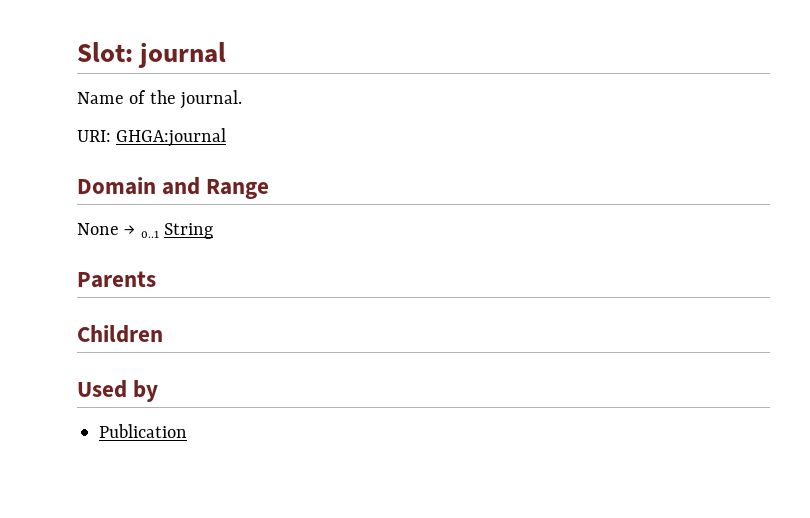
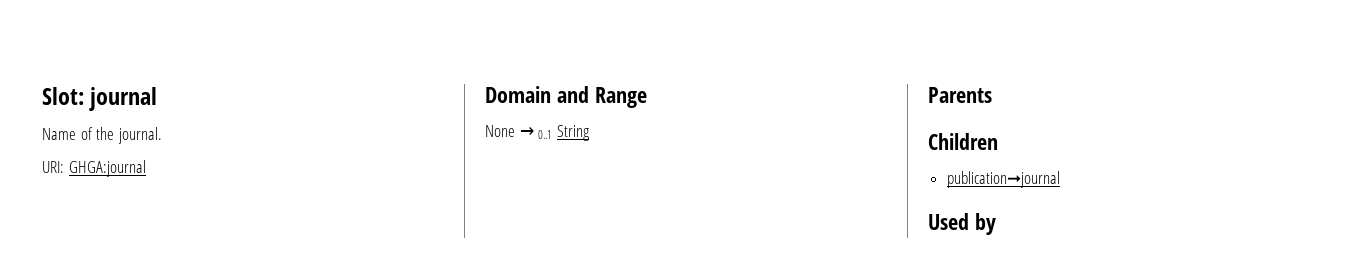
(163, 334) none -> [946,171,1060,188] // publication➞journal
[99,424,187,438] // Publication -> (996, 224) none

